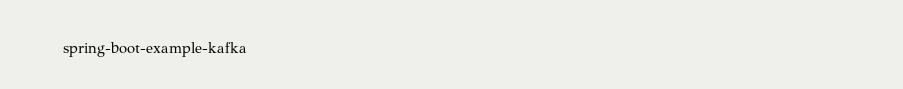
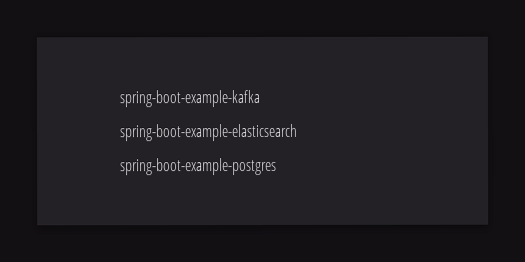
(247, 49) none -> [119,123,298,142] [120,157,277,176] // spring-boot-example-elasticsearch // spring-boot-example-postgres

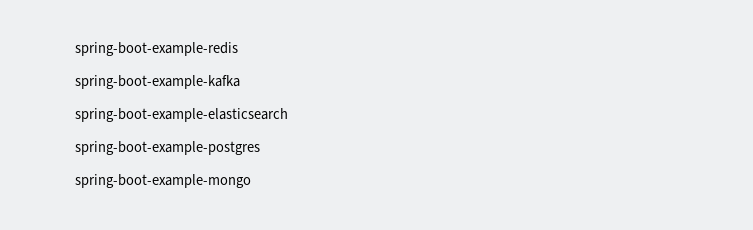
(119, 99) none -> [75,42,238,56] spring-boot-example-redis //
(277, 166) none -> [75,174,251,188] // spring-boot-example-mongo

